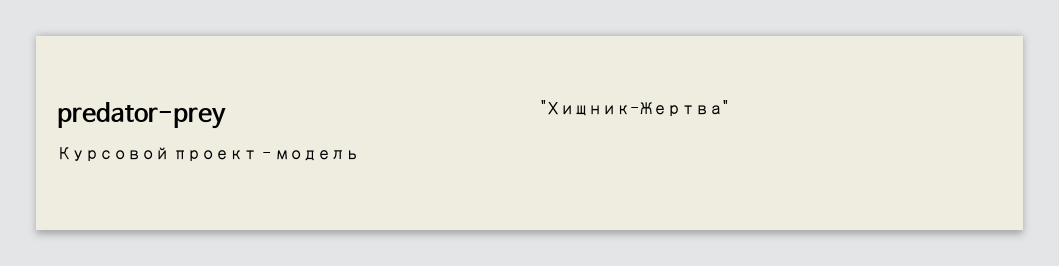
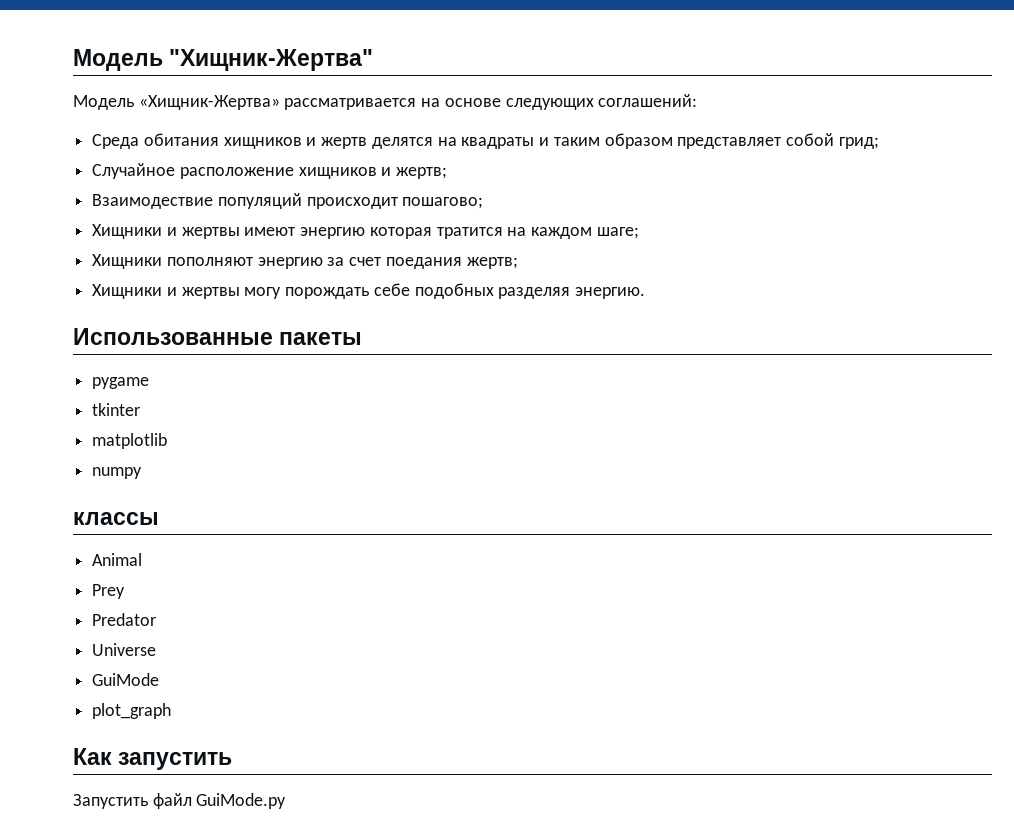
[57,102,226,129] [57,147,359,162] [541,100,728,117] predator-prey // Курсовой проект - модель "Хищник-Жертва" -> [73,49,374,71] [73,94,698,110] [92,133,879,149] [92,163,448,179] [92,193,484,209] [92,224,639,239] [92,254,518,269] [92,283,646,299] [73,328,363,345] [92,377,150,389] [92,403,141,416] [92,433,168,449] [92,467,143,479] [73,512,159,525] [92,553,143,566] [92,584,126,599] [92,613,157,626] [92,643,157,656] [92,673,160,686] [92,703,172,719] [73,748,233,770] [73,793,287,809] Модель "Хищник-Жертва" // Модель «Хищник-Жертва» рассматривается на основе следующих соглашений: // Среда обитания хищников и жертв делятся на квадраты и таким образом представляет собой грид; // Случайное расположение хищников и жертв; // Взаимодествие популяций происходит пошагово; // Хищники и жертвы имеют энергию которая тратится на каждом шаге; // Хищники пополняют энергию за счет поедания жертв; // Хищники и жертвы могу порождать себе подобных разделяя энергию. // Использованные пакеты // pygame // tkinter // matplotlib // numpy // классы // Animal // Prey // Predator // Universe // GuiMode // plot_graph // Как запустить // Запустить файл GuiMode.py

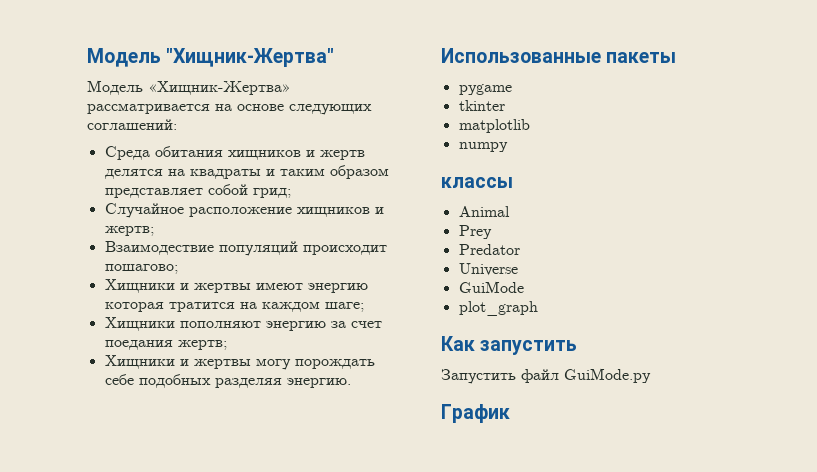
(287, 801) none -> [441,404,510,423] // График

